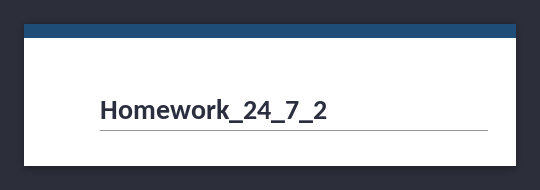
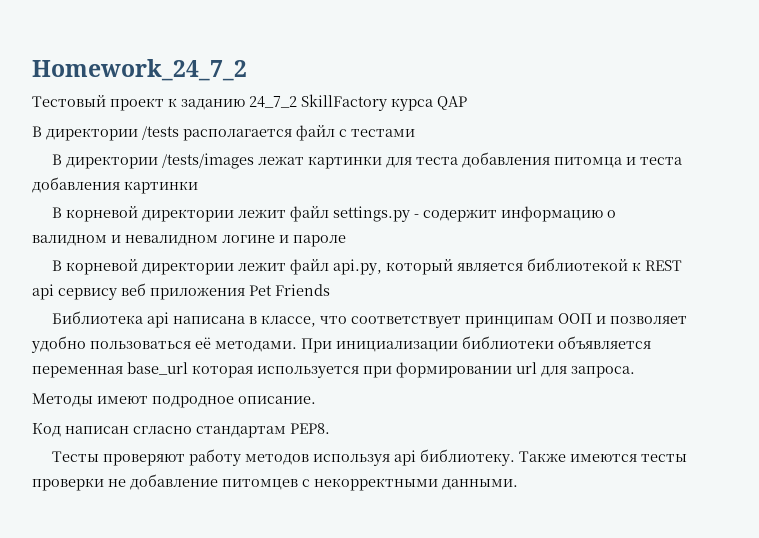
(327, 111) none -> [32,94,467,111] [32,125,415,141] [51,152,682,169] [32,177,198,194] [51,206,616,222] [32,235,346,247] [51,258,682,275] [32,283,330,300] [51,311,687,328] [31,336,651,353] [32,362,635,378] [32,393,316,408] [32,423,330,438] [51,449,687,466] [32,474,518,491] // Тестовый проект к заданию 24_7_2 SkillFactory курса QAP // В директории /tests располагается файл с тестами // В директории /tests/images лежат картинки для теста добавления питомца и теста добавления картинки // В корневой директории лежит файл settings.py - содержит информацию о валидном и невалидном логине и пароле // В корневой директории лежит файл api.py, который является библиотекой к REST api сервису веб приложения Pet Friends // Библиотека api написана в классе, что соответствует принципам ООП и позволяет удобно пользоваться её методами. При инициализации библиотеки объявляется переменная base_url которая используется при формировании url для запроса. // Методы имеют подродное описание. // Код написан сгласно стандартам PEP8. // Тесты проверяют работу методов используя api библиотеку. Также имеются тесты проверки не добавление питомцев с некорректными данными.

